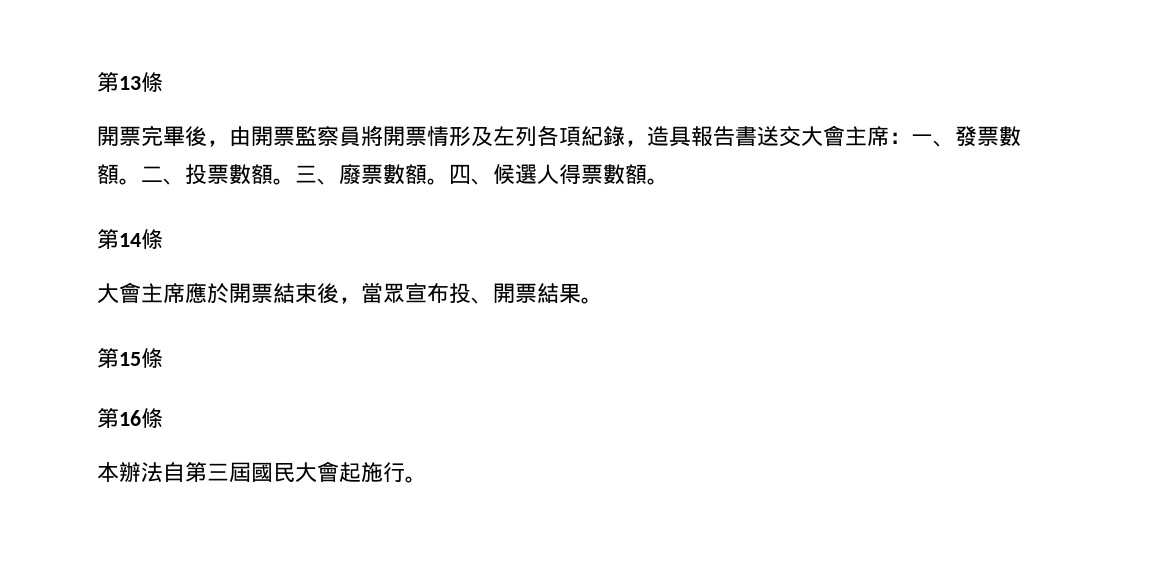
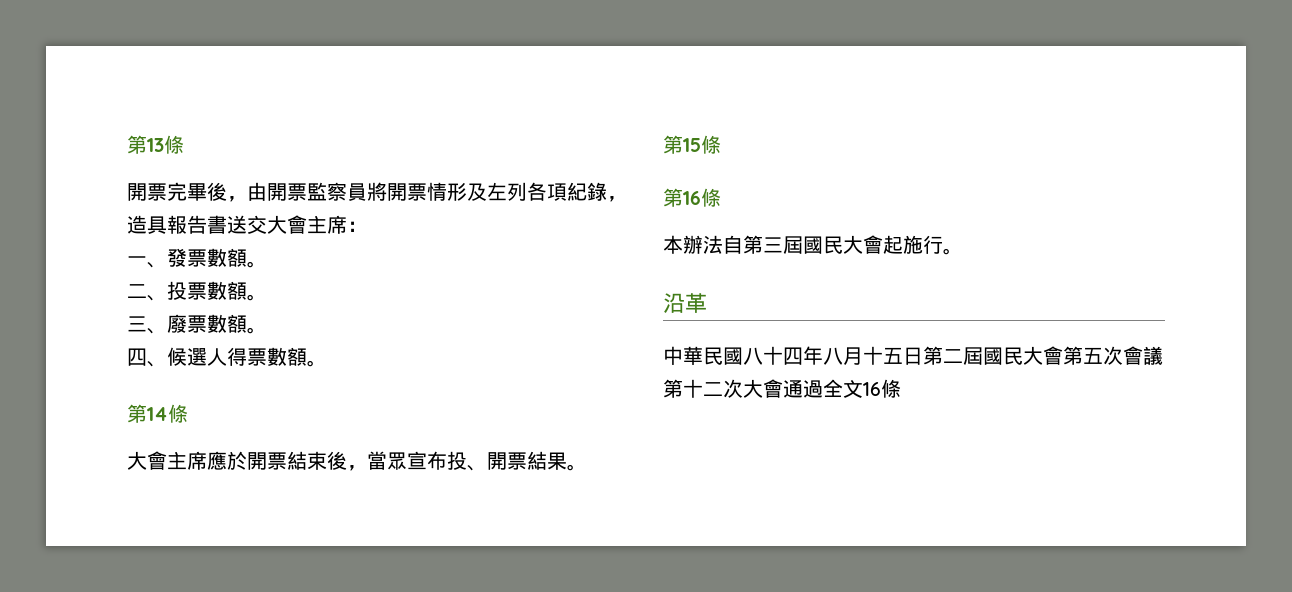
(911, 138) none -> (367, 226) //
(141, 181) none -> (267, 264) //
(295, 181) none -> (267, 297) //
(449, 181) none -> (267, 330) //
(427, 479) none -> [663,293,707,313] [663,346,1163,365] [663,379,901,398] // 沿革 // 中華民國八十四年八月十五日第二屆國民大會第五次會議第十二次大會通過全文16條

